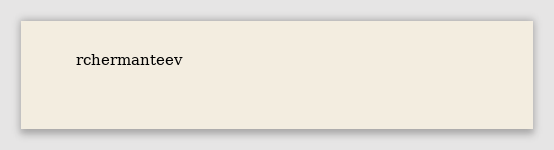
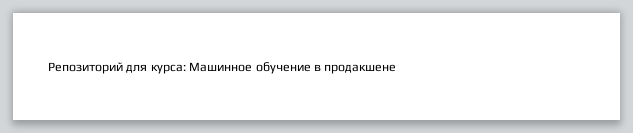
[76,54,183,65] rchermanteev -> [48,62,397,74] Репозиторий для курса: Машинное обучение в продакшене

